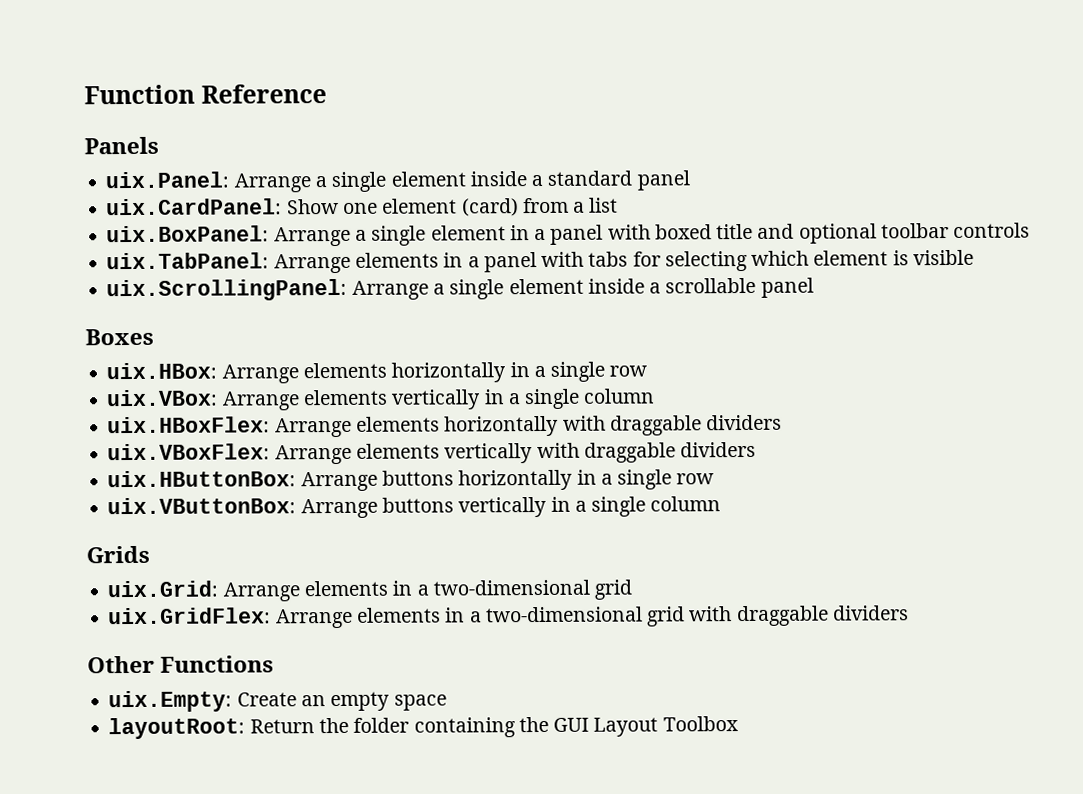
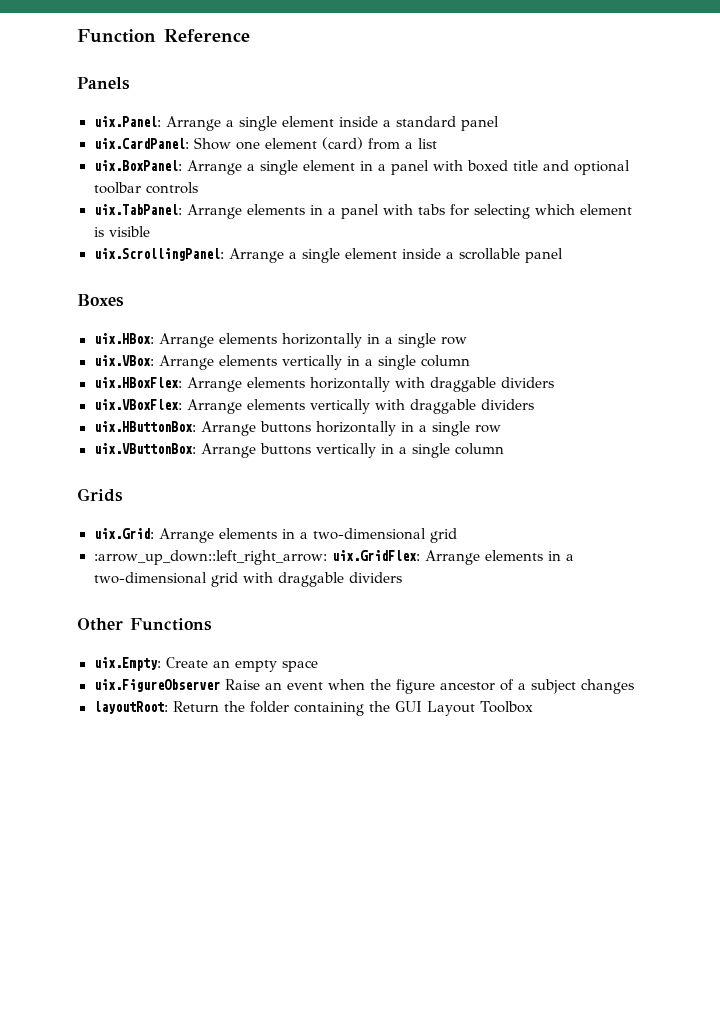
(633, 589) none -> [93,550,327,565] :arrow_up_down::left_right_arrow:
(447, 702) none -> [93,679,634,694] // uix.FigureObserver Raise an event when the figure ancestor of a subject changes

